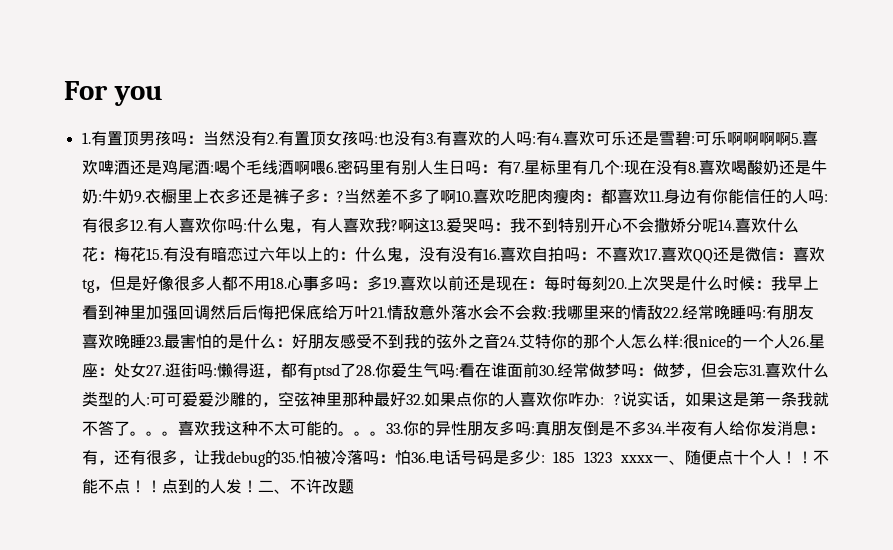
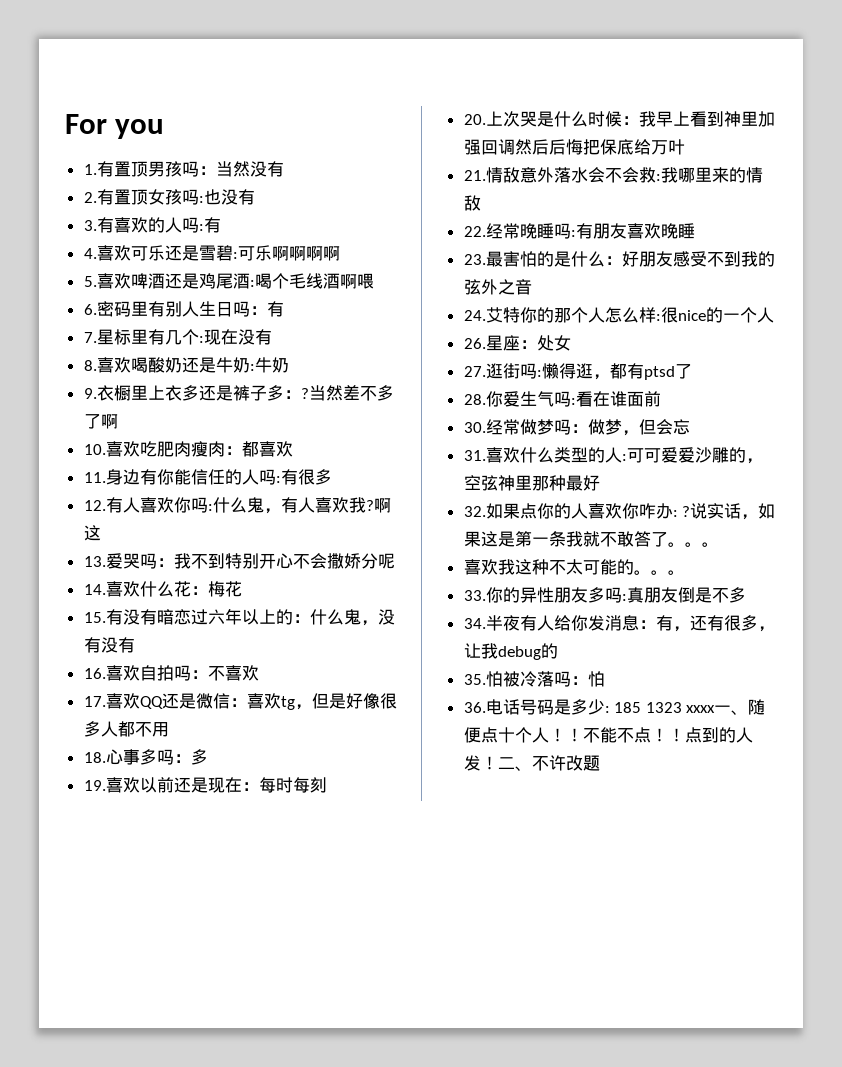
(267, 138) none -> (284, 169) //
(426, 138) none -> (255, 197) //
(552, 138) none -> (221, 225) //
(791, 139) none -> (340, 253) //
(326, 167) none -> (374, 281) //
(513, 167) none -> (284, 309) //
(688, 167) none -> (272, 337) //
(134, 196) none -> (289, 365) //
(456, 197) none -> (118, 421) //
(649, 196) none -> (293, 449) //
(130, 225) none -> (332, 477) //
(430, 225) none -> (101, 533) //
(718, 225) none -> (395, 561) //
(146, 254) none -> (242, 589) //
(483, 254) none -> (135, 645) //
(644, 254) none -> (259, 673) //
(270, 283) none -> (169, 729) //
(383, 283) none -> (208, 757) //
(608, 283) none -> (327, 785) //
(370, 312) none -> (685, 147) //
(663, 312) none -> (481, 203) //
(146, 341) none -> (695, 231) //
(500, 341) none -> (532, 287) //
(790, 341) none -> (774, 315) //
(146, 370) none -> (571, 343) //
(356, 370) none -> (692, 371) //
(539, 370) none -> (661, 399) //
(749, 370) none -> (690, 427) //
(406, 399) none -> (600, 483) //
(98, 428) none -> [616,531,634,547] 敢
(178, 433) none -> (719, 544) //
(386, 433) none -> (685, 572) //
(647, 428) none -> (746, 595) //
(281, 457) none -> (558, 651) //
(411, 457) none -> (605, 679) //

